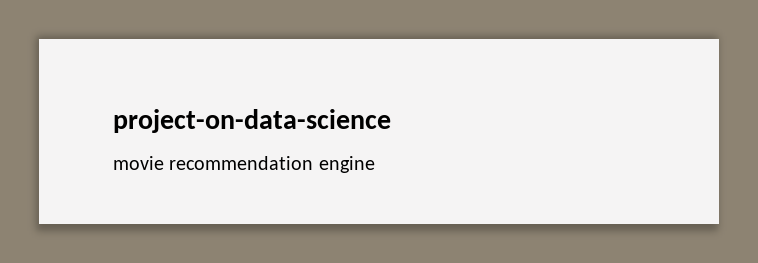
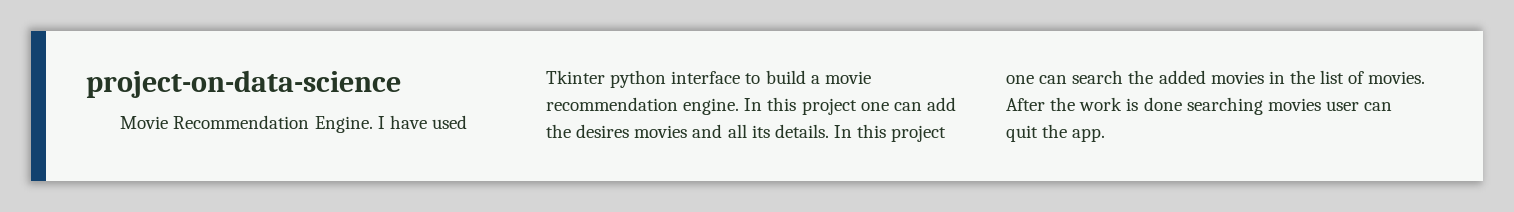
[113,156,375,173] movie recommendation engine -> [120,115,467,133] [546,70,871,88] [546,97,956,115] [546,124,947,142] [1006,70,1426,84] [1006,97,1393,115] [1006,124,1106,142] Movie Recommendation Engine. I have used Tkinter python interface to build a movie recommendation engine. In this project one can add the desires movies and all its details. In this project one can search the added movies in the list of movies. After the work is done searching movies user can quit the app.

